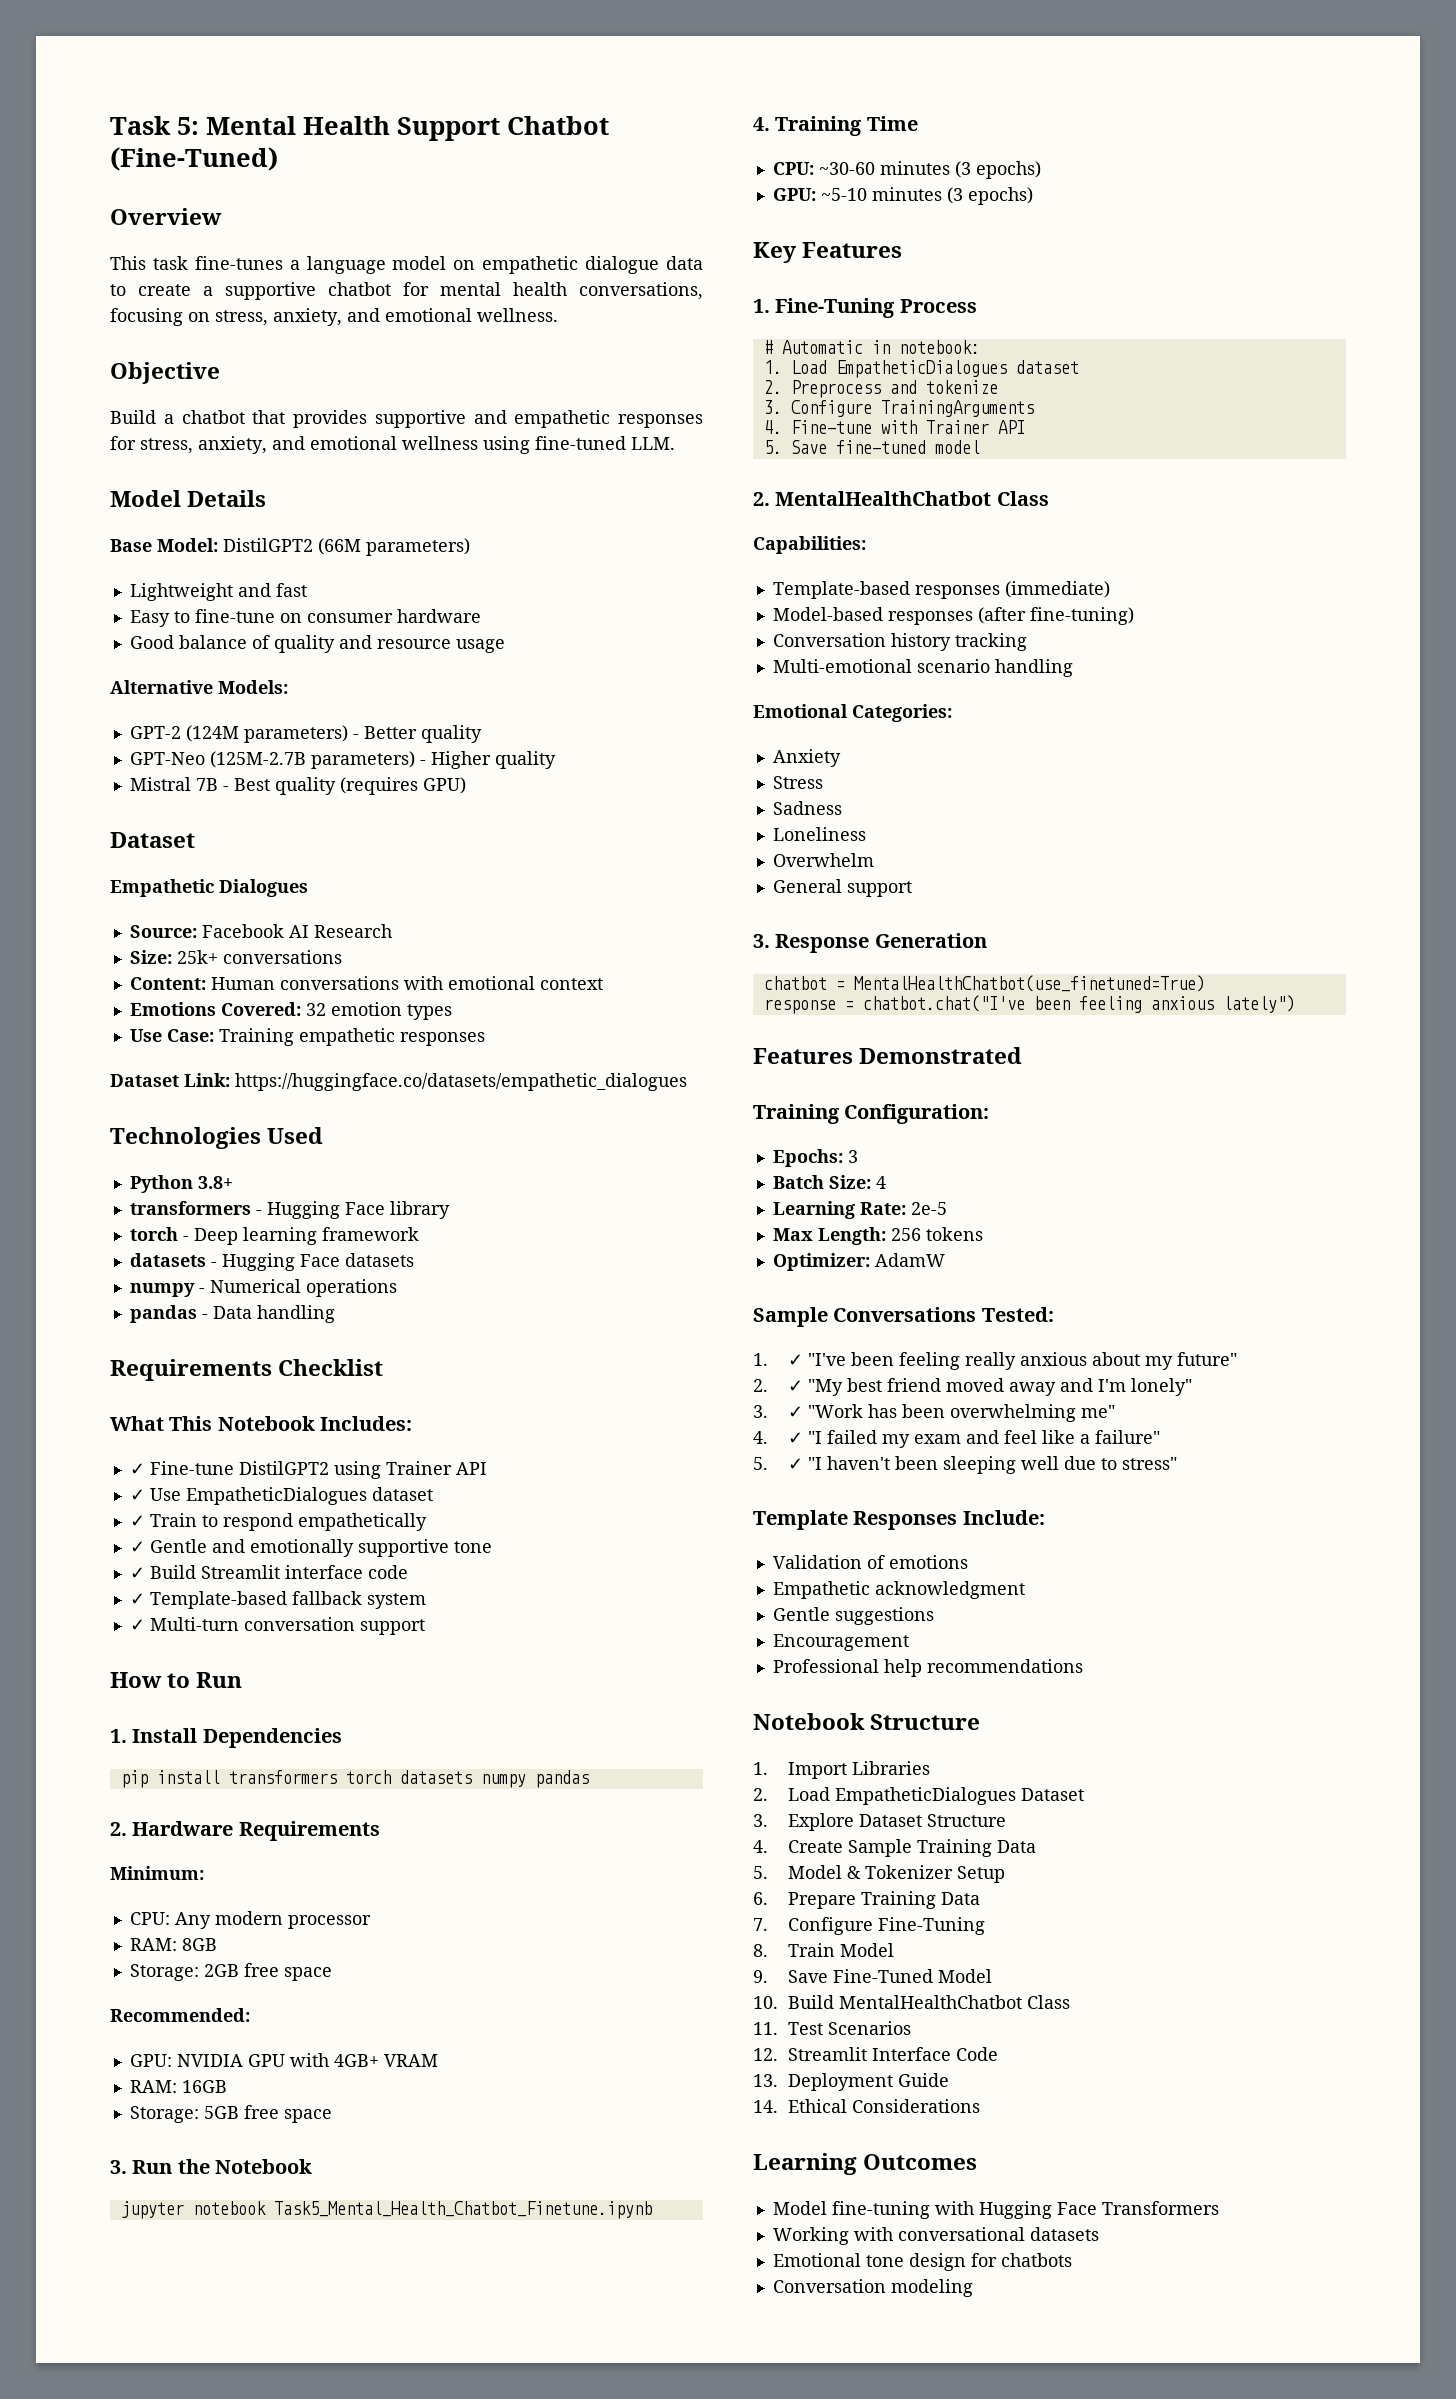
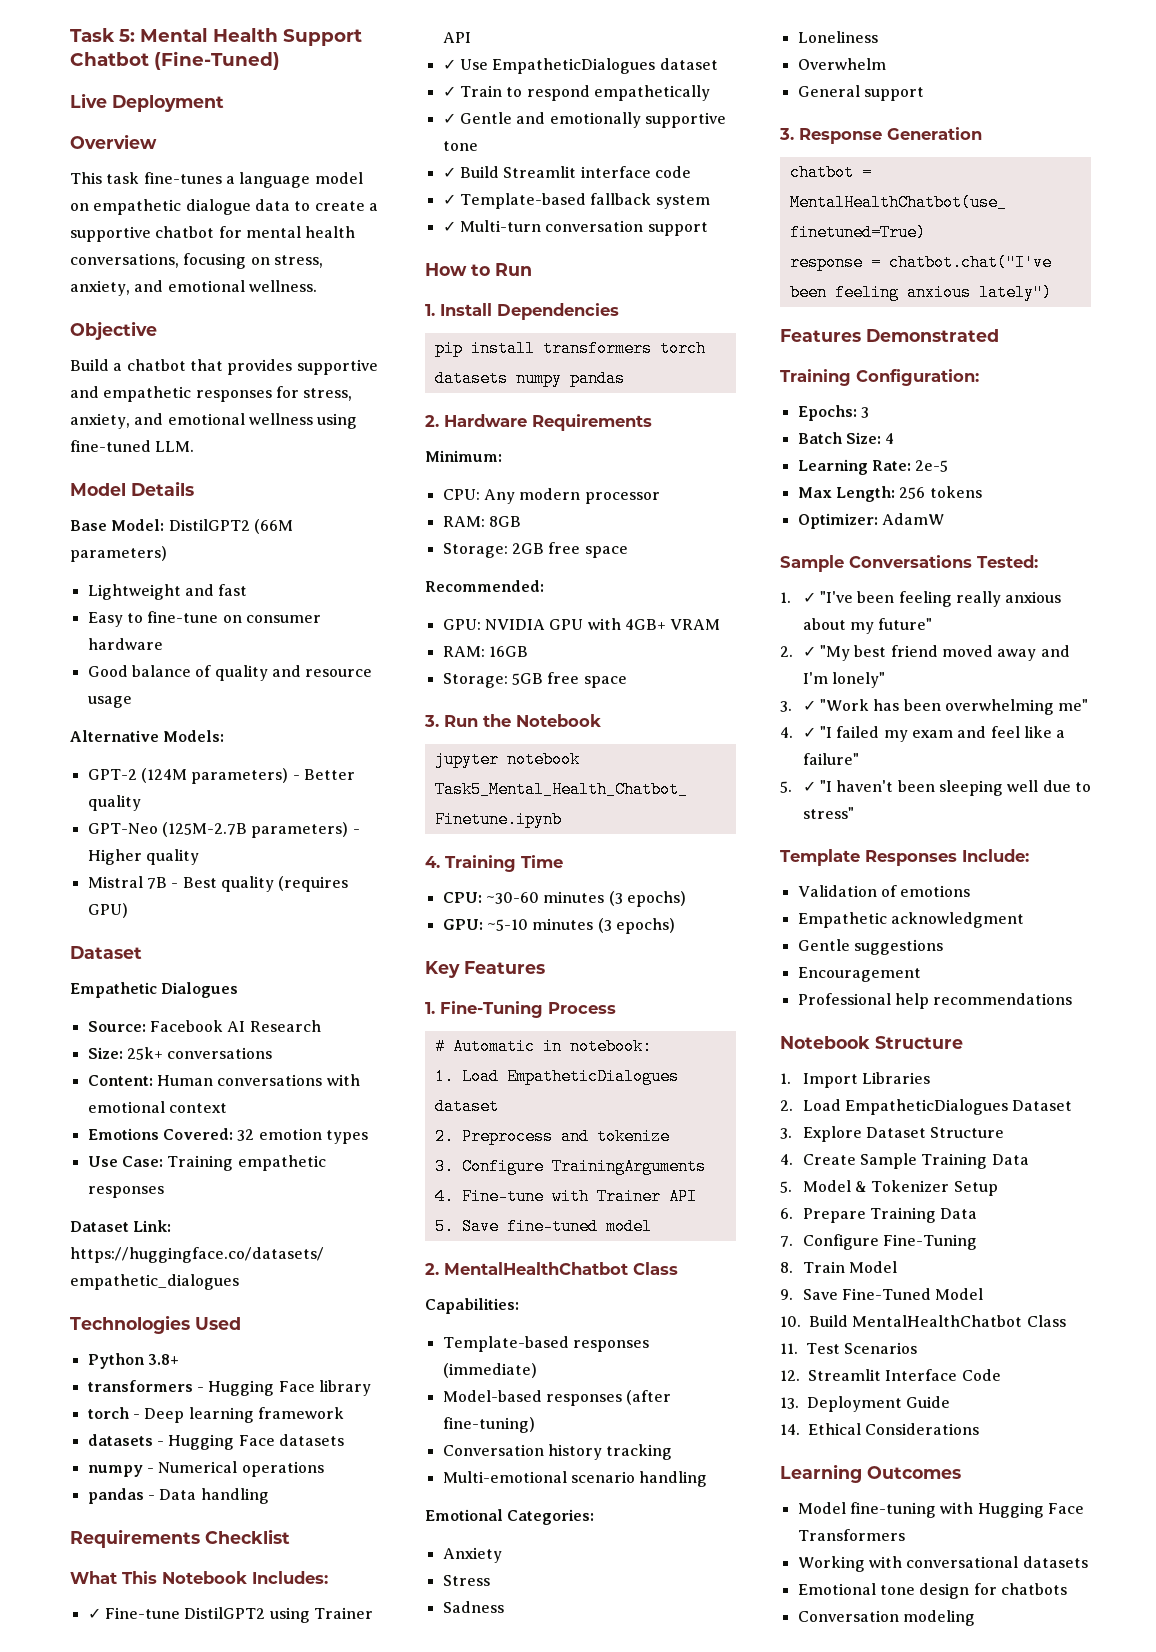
(278, 159) none -> [70,93,224,112] // Live Deployment

